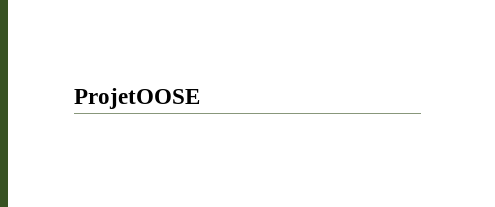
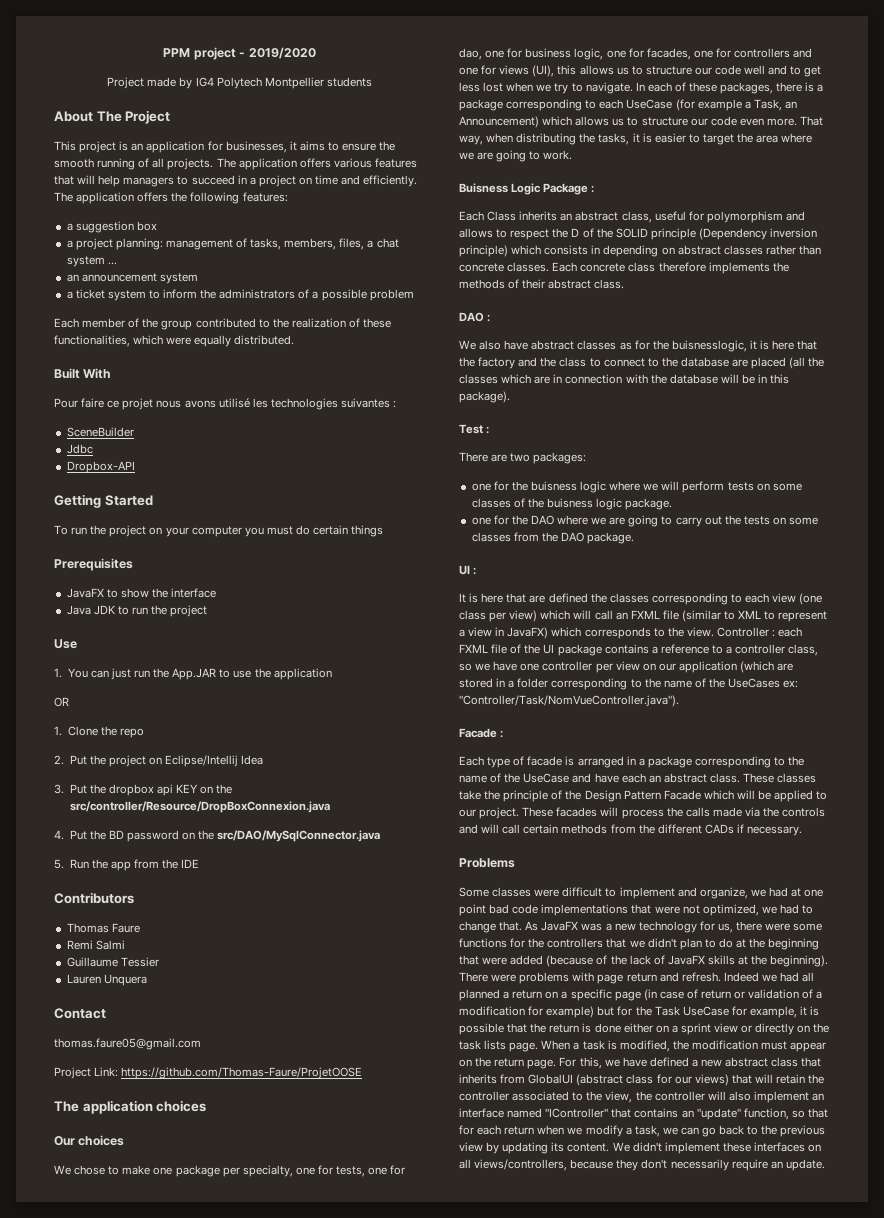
[74,88,200,109] ProjetOOSE -> [163,47,316,60] [107,77,372,89] [54,110,171,124] [54,141,396,153] [54,158,417,170] [54,175,418,187] [54,192,288,204] [66,221,157,233] [66,238,399,250] [66,256,117,267] [66,273,198,284] [66,289,414,301] [54,318,392,330] [54,335,295,347] [54,368,112,379] [54,398,397,410] [66,427,134,437] [66,444,93,454] [66,461,135,473] [54,494,153,508] [54,525,384,537] [54,558,133,571] [66,588,217,598] [66,605,208,617] [54,639,77,649] [54,668,332,680] [54,697,69,707] [54,726,144,738] [54,755,264,767] [54,784,233,796] [69,801,330,813] [54,830,381,842] [54,859,200,871] [54,892,134,904] [66,923,140,933] [66,940,125,950] [66,957,159,967] [66,974,147,986] [54,1008,106,1019] [54,1038,201,1050] [54,1067,363,1079] [54,1100,207,1114] [54,1135,125,1146] [54,1165,406,1177] [459,48,813,60] [459,65,822,77] [459,82,824,94] [459,99,797,111] [459,116,824,128] [459,133,813,145] [459,150,573,162] [459,183,595,195] [459,211,805,223] [459,228,818,240] [459,245,821,257] [459,262,789,274] [459,279,625,289] [459,312,491,322] [459,340,818,352] [459,357,825,369] [459,374,790,384] [459,391,510,403] [459,424,490,434] [459,452,587,464] [471,481,802,493] [471,498,673,510] [471,515,819,527] [471,532,635,544] [459,565,477,575] [459,593,823,605] [459,610,828,622] [459,627,803,639] [459,644,819,656] [459,661,794,673] [459,678,799,690] [459,695,679,707] [459,728,504,738] [459,756,805,768] [459,773,817,783] [459,790,828,802] [459,807,826,819] [459,824,803,836] [459,858,515,868] [459,887,824,899] [459,904,814,916] [459,921,823,933] [459,938,820,950] [459,955,829,967] [459,972,815,984] [459,989,823,1001] [459,1006,820,1018] [459,1023,830,1035] [459,1040,827,1052] [459,1057,822,1069] [459,1074,825,1086] [459,1091,825,1103] [459,1108,828,1120] [459,1125,826,1137] [459,1142,822,1154] [459,1159,825,1171] PPM project - 2019/2020 // Project made by IG4 Polytech Montpellier students // About The Project // This project is an application for businesses, it aims to ensure the smooth running of all projects. The application offers various features that will help managers to succeed in a project on time and efficiently. The application offers the following features: // a suggestion box // a project planning: management of tasks, members, files, a chat system ... // an announcement system // a ticket system to inform the administrators of a possible problem // Each member of the group contributed to the realization of these functionalities, which were equally distributed. // Built With // Pour faire ce projet nous avons utilisé les technologies suivantes : // SceneBuilder // Jdbc // Dropbox-API // Getting Started // To run the project on your computer you must do certain things // Prerequisites // JavaFX to show the interface // Java JDK to run the project // Use // 1. You can just run the App.JAR to use the application // OR // 1. Clone the repo // 2. Put the project on Eclipse/Intellij Idea // 3. Put the dropbox api KEY on the src/controller/Resource/DropBoxConnexion.java // 4. Put the BD password on the src/DAO/MySqlConnector.java // 5. Run the app from the IDE // Contributors // Thomas Faure // Remi Salmi // Guillaume Tessier // Lauren Unquera // Contact // thomas.faure05@gmail.com // Project Link: https://github.com/Thomas-Faure/ProjetOOSE // The application choices // Our choices // We chose to make one package per specialty, one for tests, one for dao, one for business logic, one for facades, one for controllers and one for views (UI), this allows us to structure our code well and to get less lost when we try to navigate. In each of these packages, there is a package corresponding to each UseCase (for example a Task, an Announcement) which allows us to structure our code even more. That way, when distributing the tasks, it is easier to target the area where we are going to work. // Buisness Logic Package : // Each Class inherits an abstract class, useful for polymorphism and allows to respect the D of the SOLID principle (Dependency inversion principle) which consists in depending on abstract classes rather than concrete classes. Each concrete class therefore implements the methods of their abstract class. // DAO : // We also have abstract classes as for the buisnesslogic, it is here that the factory and the class to connect to the database are placed (all the classes which are in connection with the database will be in this package). // Test : // There are two packages: // one for the buisness logic where we will perform tests on some classes of the buisness logic package. // one for the DAO where we are going to carry out the tests on some classes from the DAO package. // UI : // It is here that are defined the classes corresponding to each view (one class per view) which will call an FXML file (similar to XML to represent a view in JavaFX) which corresponds to the view. Controller : each FXML file of the UI package contains a reference to a controller class, so we have one controller per view on our application (which are stored in a folder corresponding to the name of the UseCases ex: "Controller/Task/NomVueController.java"). // Facade : // Each type of facade is arranged in a package corresponding to the name of the UseCase and have each an abstract class. These classes take the principle of the Design Pattern Facade which will be applied to our project. These facades will process the calls made via the controls and will call certain methods from the different CADs if necessary. // Problems // Some classes were difficult to implement and organize, we had at one point bad code implementations that were not optimized, we had to change that. As JavaFX was a new technology for us, there were some functions for the controllers that we didn't plan to do at the beginning that were added (because of the lack of JavaFX skills at the beginning). There were problems with page return and refresh. Indeed we had all planned a return on a specific page (in case of return or validation of a modification for example) but for the Task UseCase for example, it is possible that the return is done either on a sprint view or directly on the task lists page. When a task is modified, the modification must appear on the return page. For this, we have defined a new abstract class that inherits from GlobalUI (abstract class for our views) that will retain the controller associated to the view, the controller will also implement an interface named "IController" that contains an "update" function, so that for each return when we modify a task, we can go back to the previous view by updating its content. We didn't implement these interfaces on all views/controllers, because they don't necessarily require an update.

